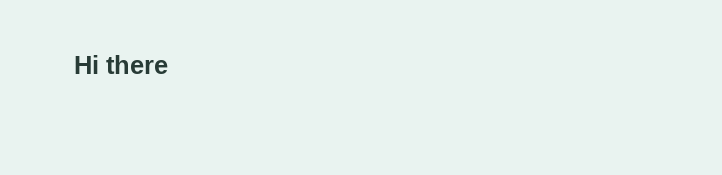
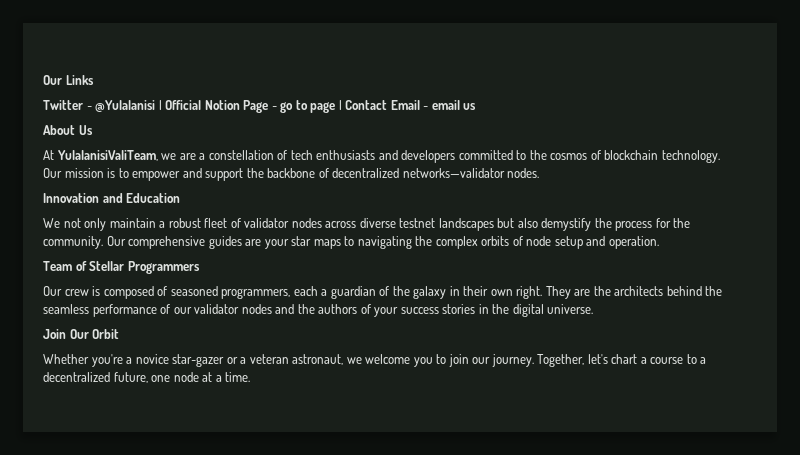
[74,55,168,74] Hi there -> [43,75,94,85] [43,100,477,113] [43,125,93,135] [43,150,720,163] [43,168,540,181] [43,193,181,203] [43,218,691,231] [43,236,659,249] [43,261,200,274] [43,286,723,299] [43,304,594,317] [43,329,120,339] [43,354,707,367] [43,372,251,383] Our Links // Twitter - @Yulalanisi | Official Notion Page - go to page | Contact Email - email us // About Us // At YulalanisiValiTeam, we are a constellation of tech enthusiasts and developers committed to the cosmos of blockchain technology. Our mission is to empower and support the backbone of decentralized networks—validator nodes. // Innovation and Education // We not only maintain a robust fleet of validator nodes across diverse testnet landscapes but also demystify the process for the community. Our comprehensive guides are your star maps to navigating the complex orbits of node setup and operation. // Team of Stellar Programmers // Our crew is composed of seasoned programmers, each a guardian of the galaxy in their own right. They are the architects behind the seamless performance of our validator nodes and the authors of your success stories in the digital universe. // Join Our Orbit // Whether you're a novice star-gazer or a veteran astronaut, we welcome you to join our journey. Together, let's chart a course to a decentralized future, one node at a time.

